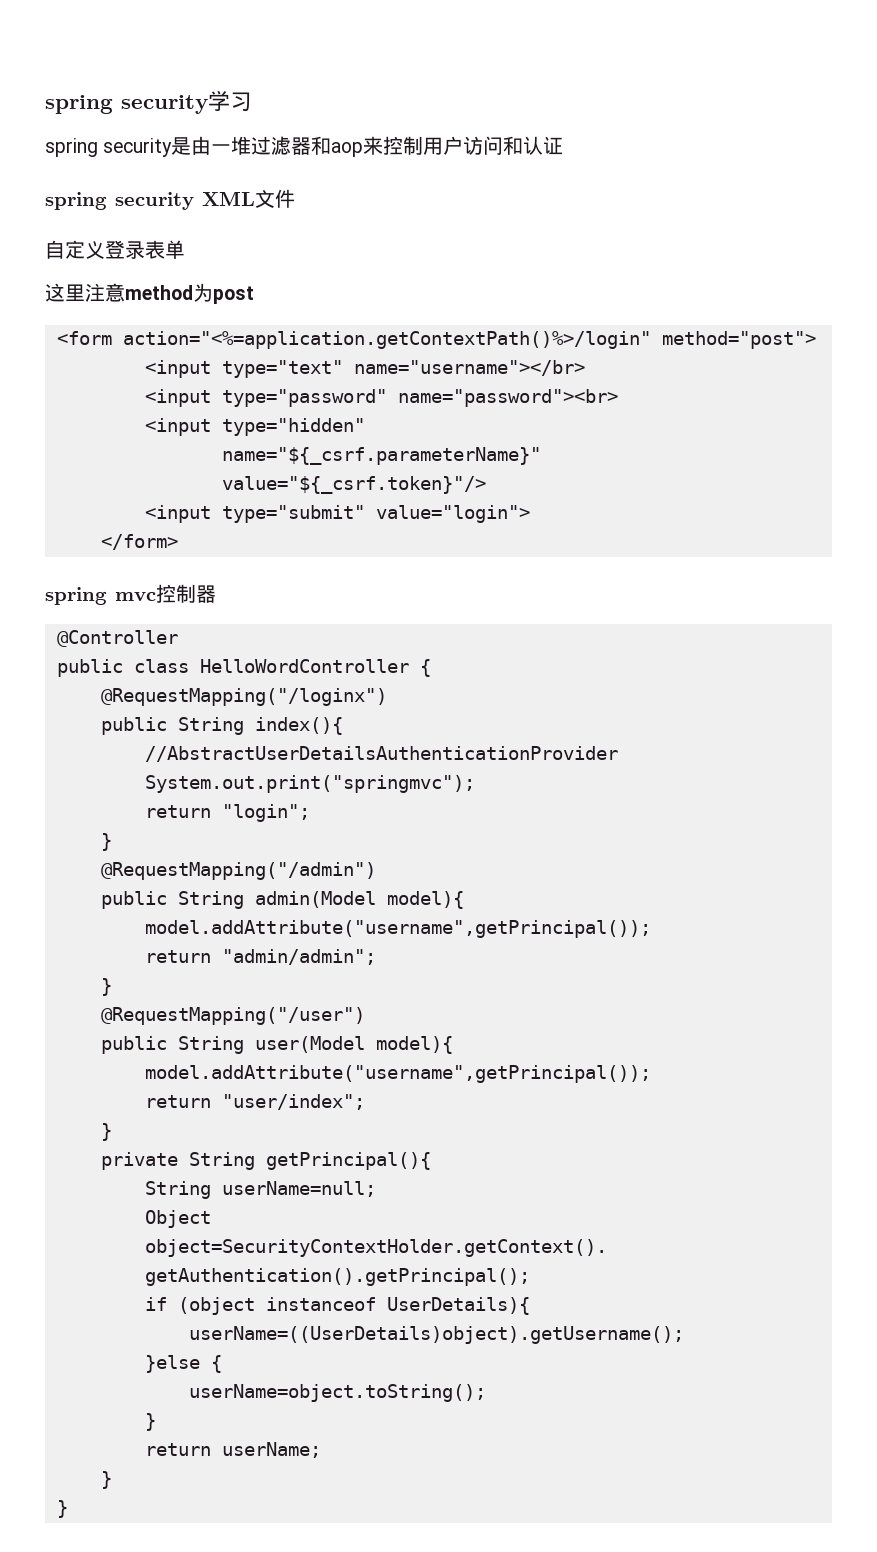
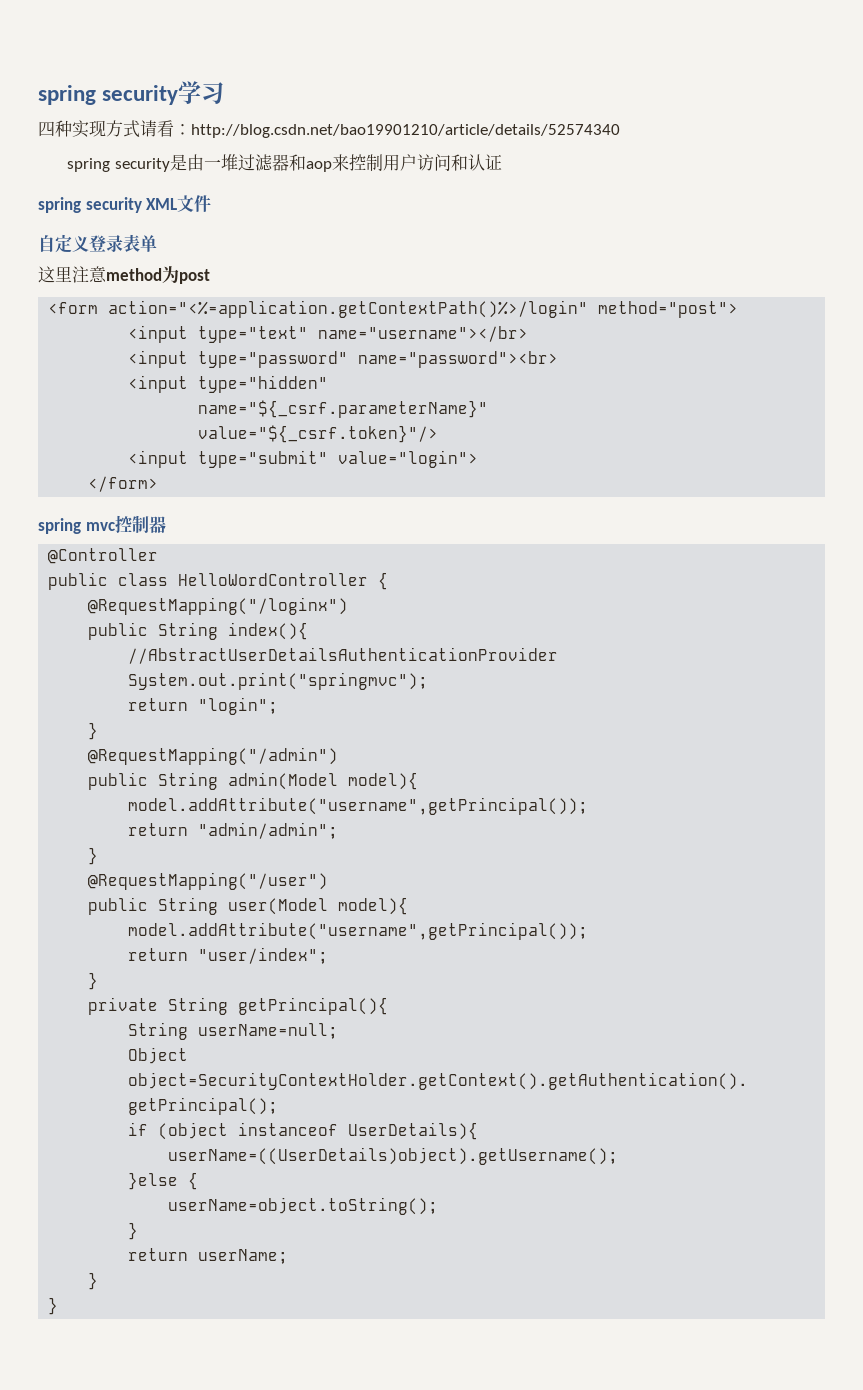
(252, 102) none -> [38,120,620,138] // 四种实现方式请看：http://blog.csdn.net/bao19901210/article/details/52574340

